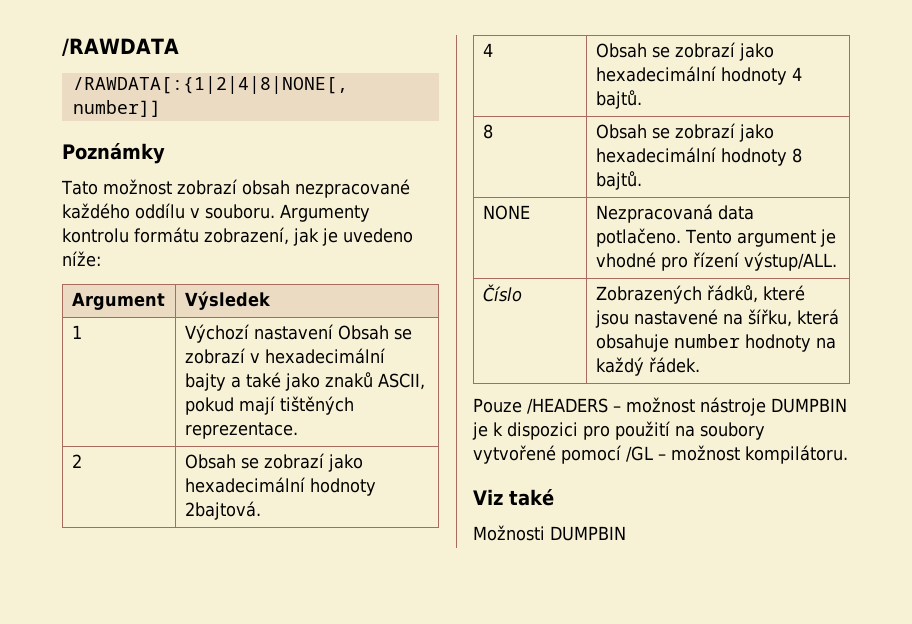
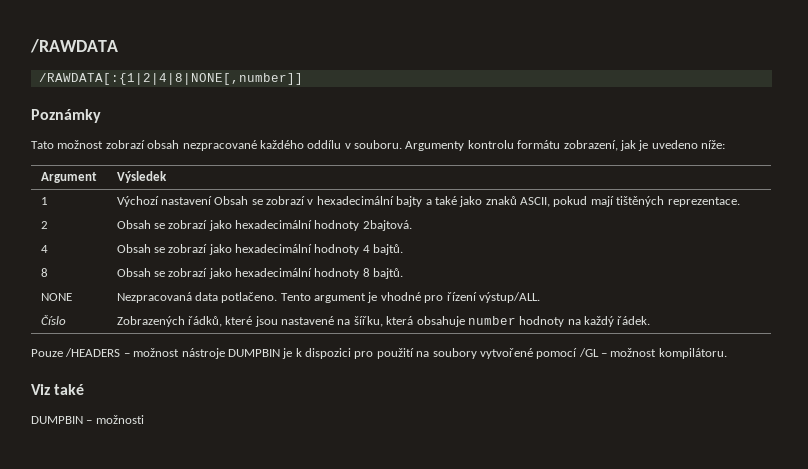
[473,525,626,541] Možnosti DUMPBIN -> [31,415,144,424] DUMPBIN – možnosti

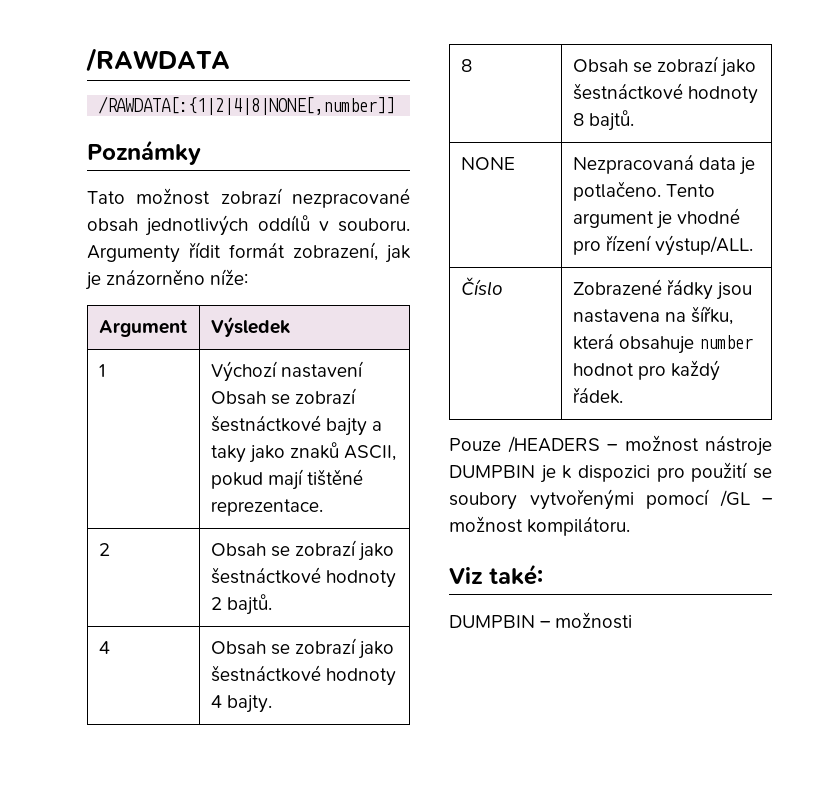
[147,140,342,151] obsah nezpracované každého oddílu -> [292,188,410,208] [87,215,310,236] nezpracované obsah jednotlivých oddílů
[467,140,561,149] kontrolu formátu -> [189,242,285,258] řídit formát
[651,140,698,149] uvedeno -> [106,269,206,285] znázorněno
[307,196,394,205] v hexadecimální -> [210,415,321,432] šestnáctkové
[434,196,457,205] také -> [210,445,246,463] taky
[616,196,665,207] tištěných -> [307,469,364,486] tištěné
[235,220,412,231] hexadecimální hodnoty 2bajtová. -> [210,567,397,588] [210,594,273,615] šestnáctkové hodnoty 2 bajtů.
[235,244,313,253] hexadecimální -> [210,665,321,682] šestnáctkové
[373,244,404,255] bajtů. -> [227,695,273,713] bajty.
[235,268,313,277] hexadecimální -> [572,83,683,100] šestnáctkové
(218, 296) none -> [739,157,756,175] je
[116,316,335,327] Zobrazených řádků, které jsou nastavené -> [572,279,753,300] [572,309,660,323] Zobrazené řádky jsou nastavena
[519,316,581,327] hodnoty na -> [572,363,667,380] hodnot pro
[416,348,533,359] na soubory vytvořené -> [753,468,772,479] [449,489,634,510] se soubory vytvořenými
[54,384,85,395] také -> [489,564,543,585] také:

